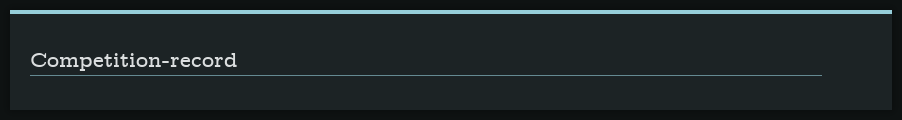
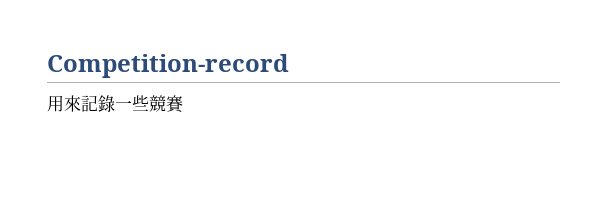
(238, 62) none -> [47,95,184,113] // 用來記錄一些競賽

